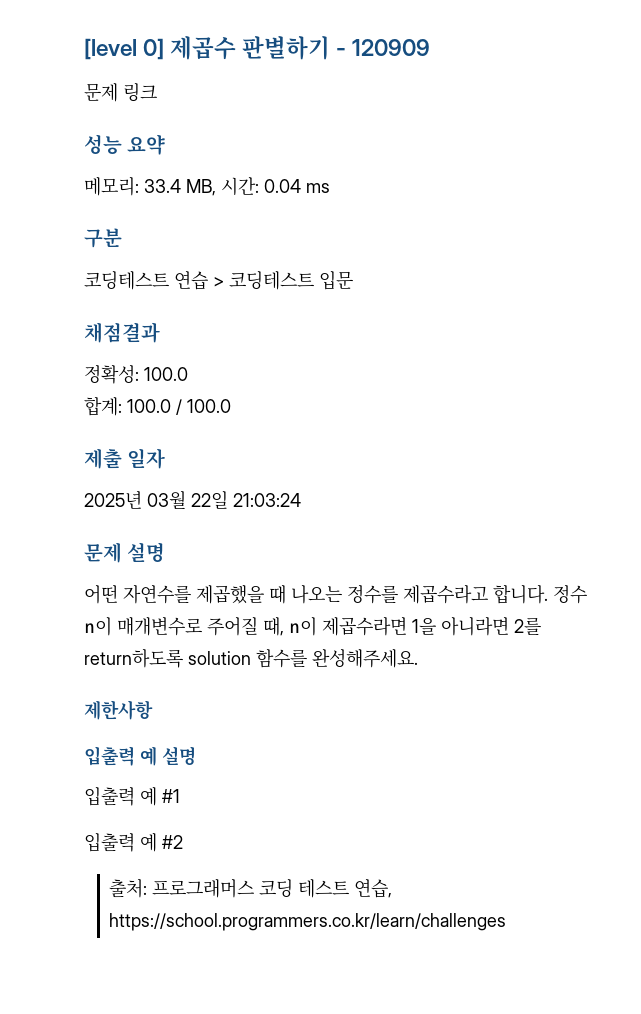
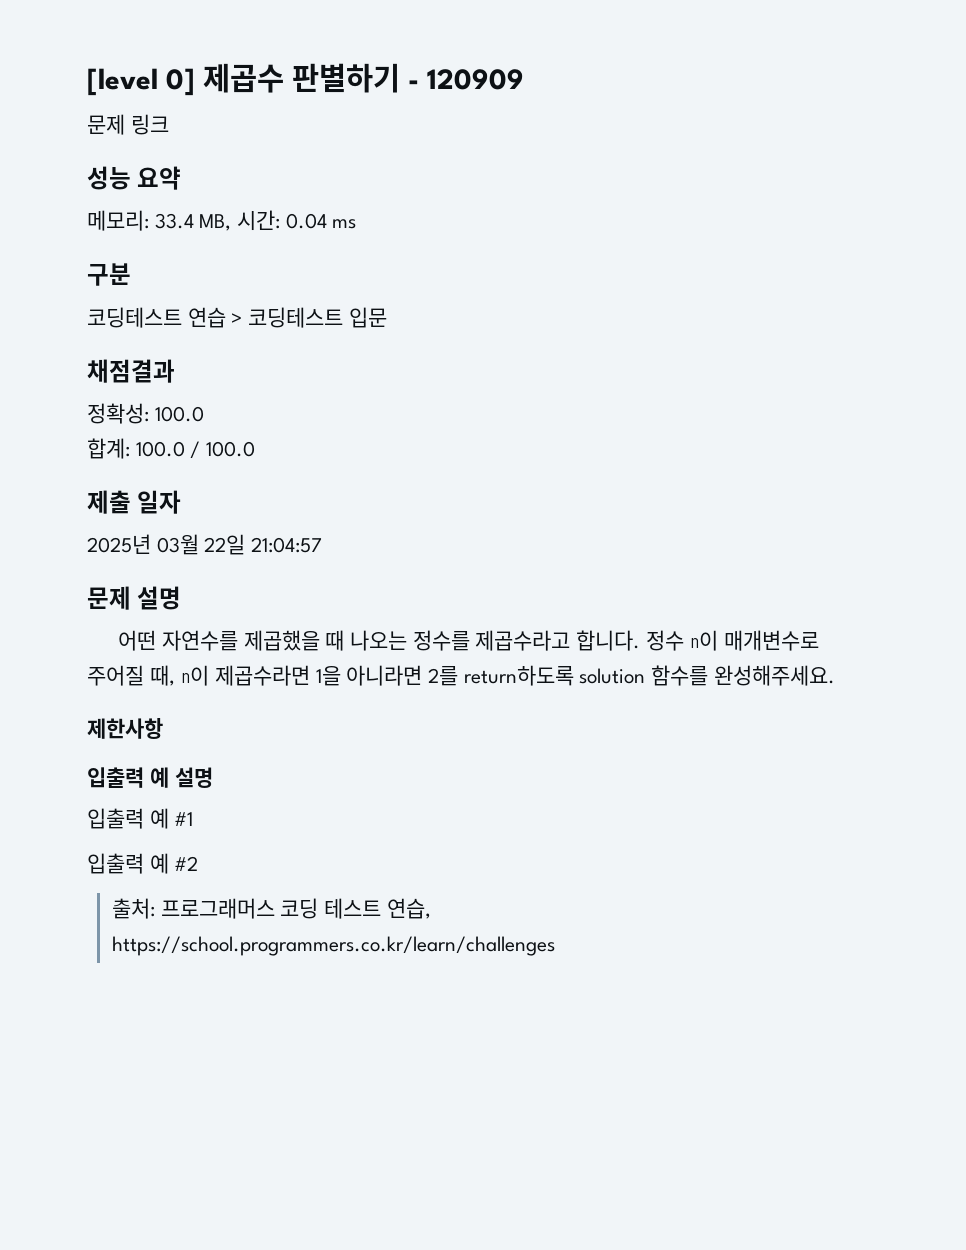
[233,493,301,507] 21:03:24 -> [251,537,323,553] 21:04:57

